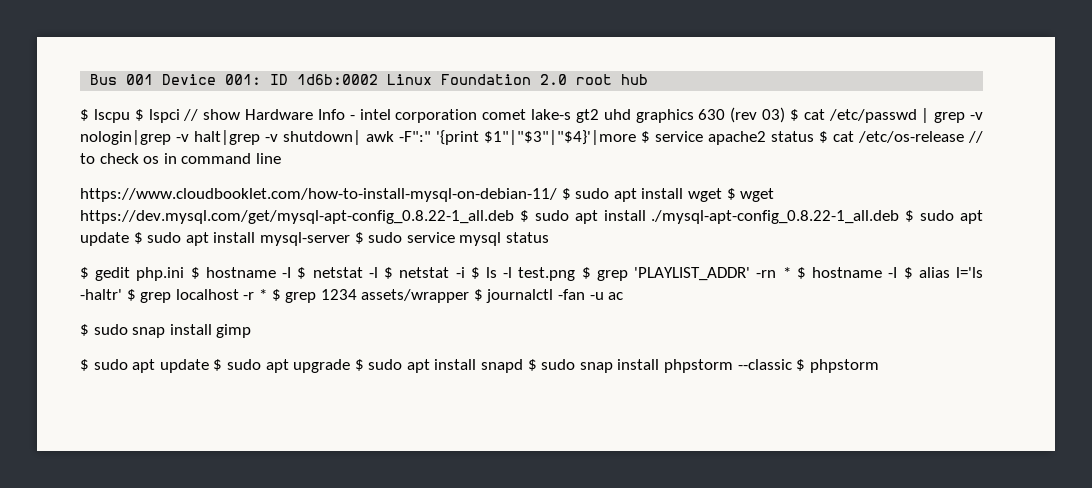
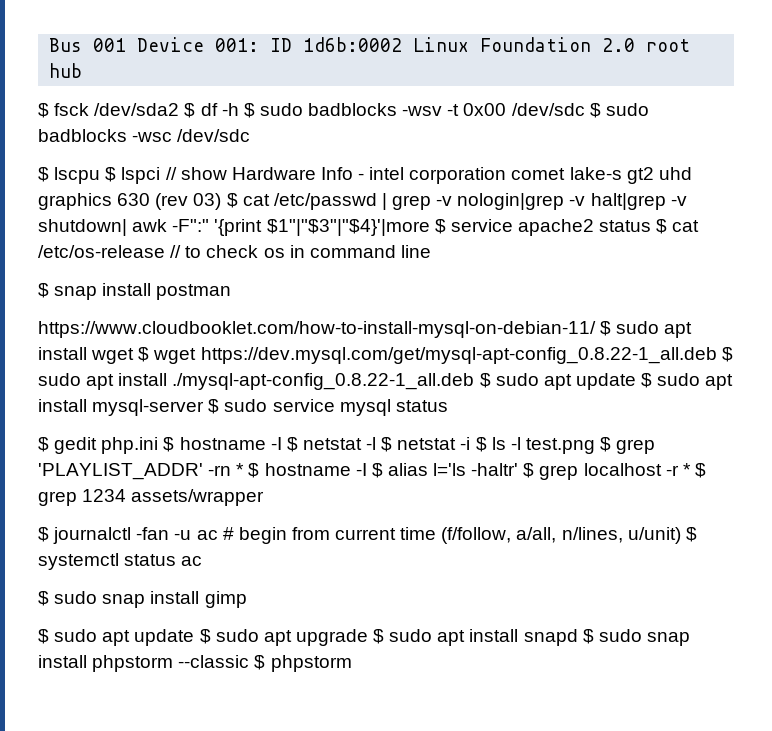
(649, 79) none -> [38,103,649,118] [38,129,251,142] // $ fsck /dev/sda2 $ df -h $ sudo badblocks -wsv -t 0x00 /dev/sdc $ sudo badblocks -wsc /dev/sdc
(281, 158) none -> [38,283,232,300] // $ snap install postman
(470, 296) none -> (265, 497) //
(624, 296) none -> [222,527,697,544] [38,553,203,570] # begin from current time (f/follow, a/all, n/lines, u/unit) $ systemctl status ac

